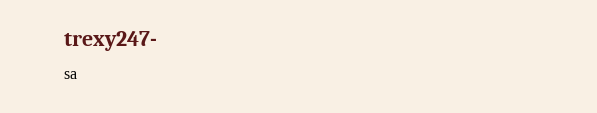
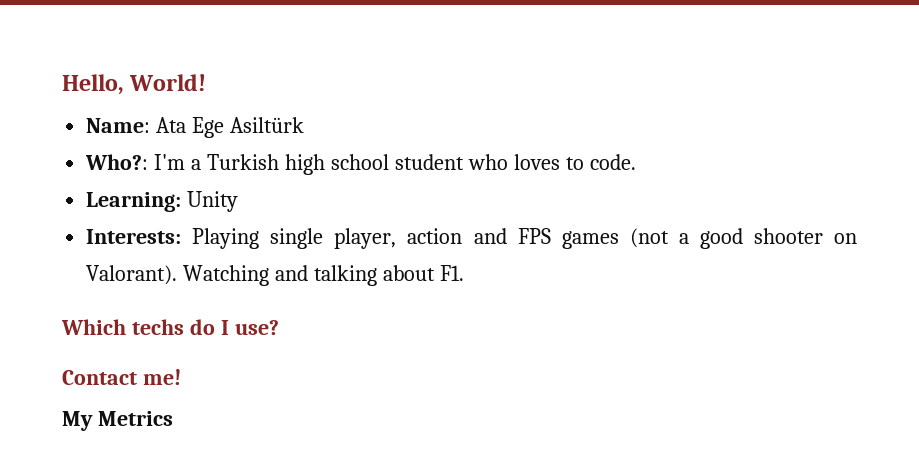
[64,31,157,51] [64,71,77,79] trexy247- // sa -> [62,74,207,95] [86,117,305,138] [85,154,636,175] [86,191,239,212] [86,228,858,249] [86,265,464,286] [61,319,279,335] [62,369,181,385] [62,411,173,431] Hello, World! // Name: Ata Ege Asiltürk // Who?: I'm a Turkish high school student who loves to code. // Learning: Unity // Interests: Playing single player, action and FPS games (not a good shooter on Valorant). Watching and talking about F1. // Which techs do I use? // Contact me! // My Metrics

